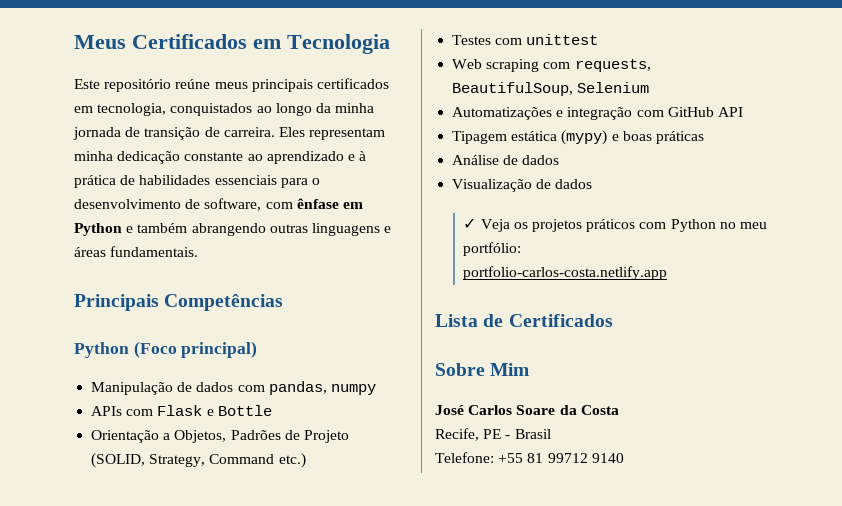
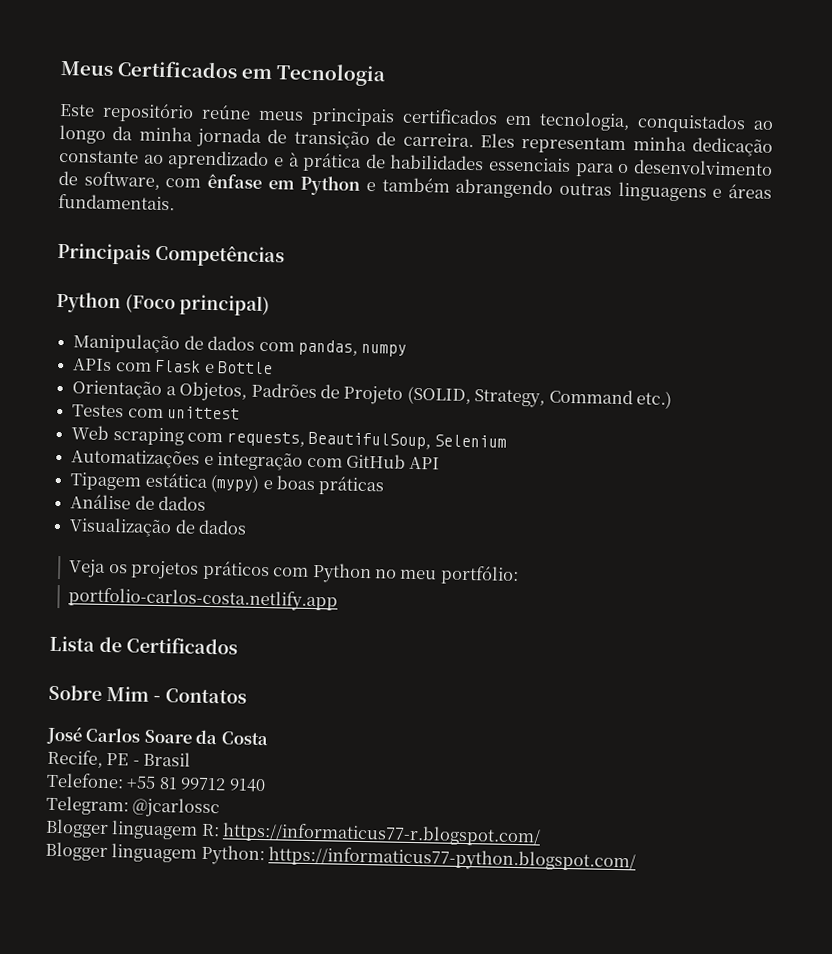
[463,218,477,229] ✓ -> (248, 527) none
(530, 369) none -> [153,688,247,704] - Contatos
(624, 458) none -> [46,795,221,819] [45,818,542,847] [45,841,637,873] // Telegram: @jcarlossc // Blogger linguagem R: https://informaticus77-r.blogspot.com/ // Blogger linguagem Python: https://informaticus77-python.blogspot.com/

